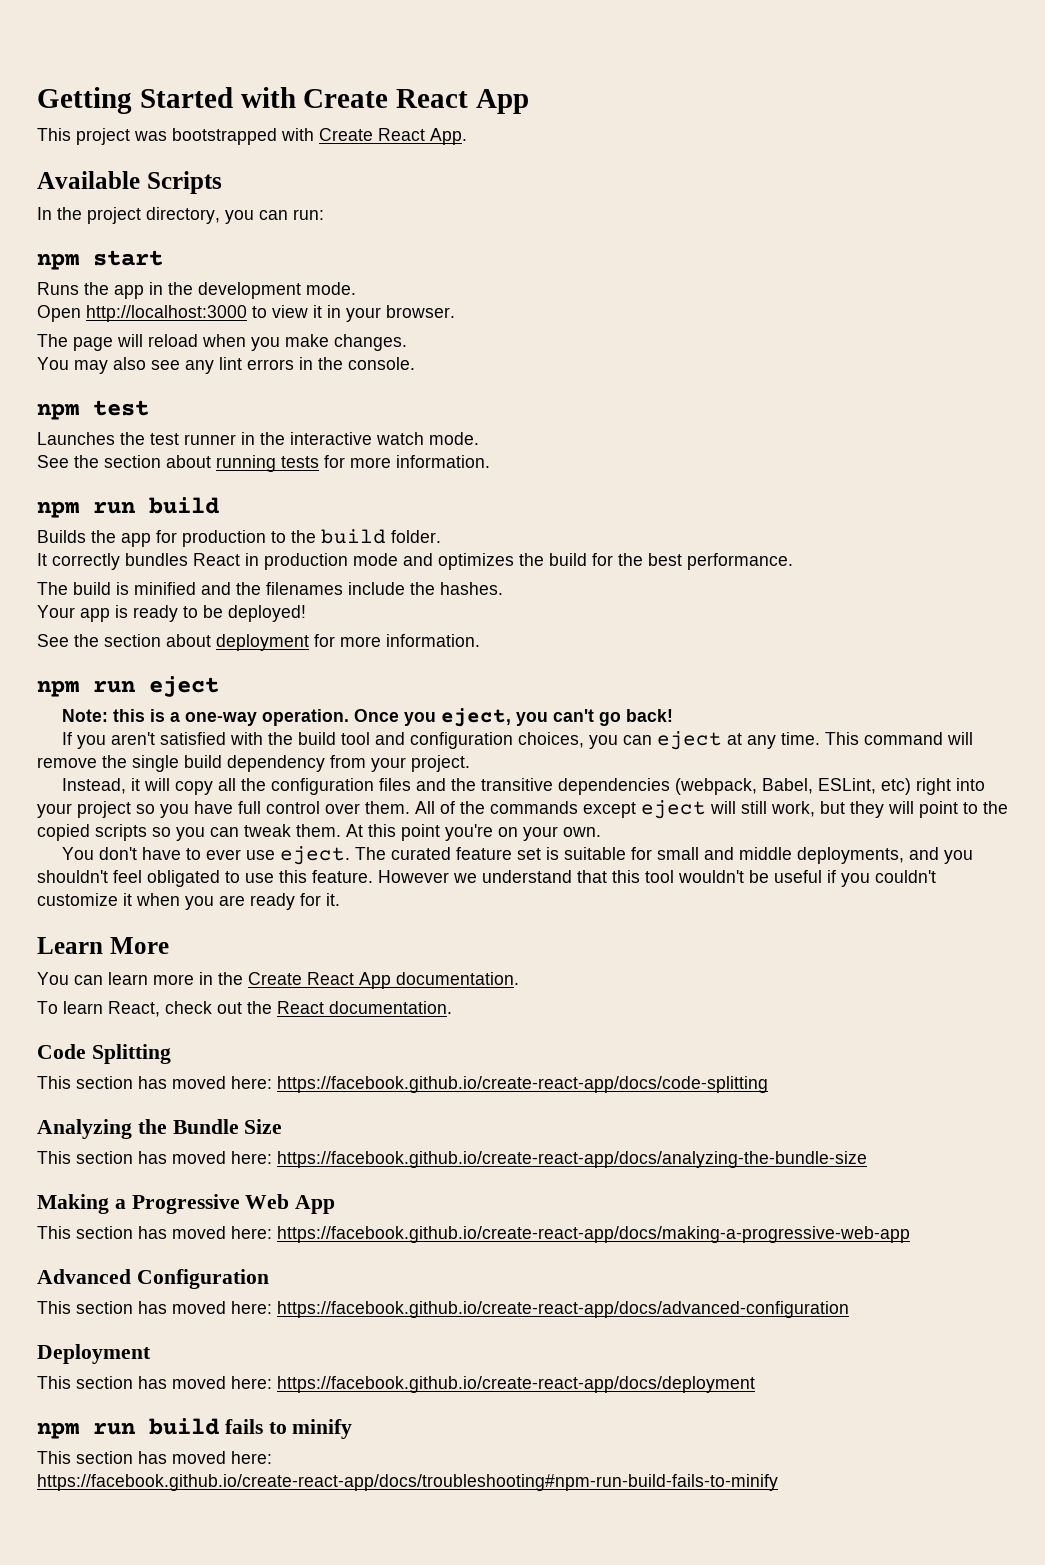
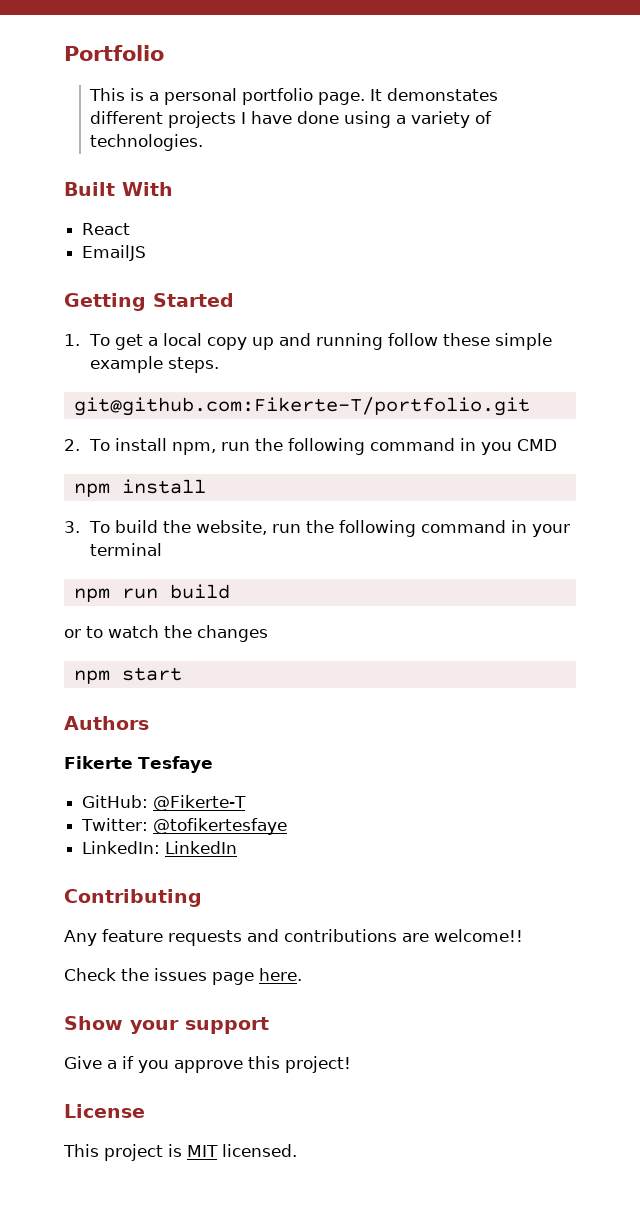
[37,87,530,114] [37,128,467,145] [37,171,222,194] [37,207,324,224] [37,250,163,270] [37,282,356,299] [37,305,455,322] [37,334,407,351] [37,357,415,374] [37,400,149,420] [37,432,479,445] [37,455,490,472] [37,497,219,518] [37,529,441,547] [37,553,793,570] [37,582,503,595] [37,605,306,622] [37,634,480,651] [37,676,219,697] [61,708,673,727] [61,731,973,750] [37,755,470,772] [61,778,985,795] [37,800,1008,819] [37,824,601,841] [61,846,973,865] [37,870,936,887] [37,893,340,910] [37,937,169,954] [37,972,519,989] [37,1001,452,1017] [37,1044,171,1064] [37,1076,768,1093] [37,1119,283,1139] [37,1151,867,1168] [37,1194,336,1214] [37,1226,910,1243] [37,1269,269,1289] [37,1301,849,1318] [37,1344,151,1364] [37,1376,755,1393] [37,1418,353,1439] [37,1451,272,1464] [37,1474,778,1491] Getting Started with Create React App // This project was bootstrapped with Create React App. // Available Scripts // In the project directory, you can run: // npm start // Runs the app in the development mode. // Open http://localhost:3000 to view it in your browser. // The page will reload when you make changes. // You may also see any lint errors in the console. // npm test // Launches the test runner in the interactive watch mode. // See the section about running tests for more information. // npm run build // Builds the app for production to the build folder. // It correctly bundles React in production mode and optimizes the build for the best performance. // The build is minified and the filenames include the hashes. // Your app is ready to be deployed! // See the section about deployment for more information. // npm run eject // Note: this is a one-way operation. Once you eject, you can't go back! // If you aren't satisfied with the build tool and configuration choices, you can eject at any time. This command will remove the single build dependency from your project. // Instead, it will copy all the configuration files and the transitive dependencies (webpack, Babel, ESLint, etc) right into your project so you have full control over them. All of the commands except eject will still work, but they will point to the copied scripts so you can tweak them. At this point you're on your own. // You don't have to ever use eject. The curated feature set is suitable for small and middle deployments, and you shouldn't feel obligated to use this feature. However we understand that this tool wouldn't be useful if you couldn't customize it when you are ready for it. // Learn More // You can learn more in the Create React App documentation. // To learn React, check out the React documentation. // Code Splitting // This section has moved here: https://facebook.github.io/create-react-app/docs/code-splitting // Analyzing the Bundle Size // This section has moved here: https://facebook.github.io/create-react-app/docs/analyzing-the-bundle-size // Making a Progressive Web App // This section has moved here: https://facebook.github.io/create-react-app/docs/making-a-progressive-web-app // Advanced Configuration // This section has moved here: https://facebook.github.io/create-react-app/docs/advanced-configuration // Deployment // This section has moved here: https://facebook.github.io/create-react-app/docs/deployment // npm run build fails to minify // This section has moved here: https://facebook.github.io/create-react-app/docs/troubleshooting#npm-run-build-fails-to-minify -> [64,45,164,61] [89,88,499,105] [90,111,493,128] [90,134,204,151] [64,182,173,196] [82,223,131,235] [82,245,147,261] [64,293,234,311] [64,333,553,350] [90,356,220,373] [73,397,530,416] [64,438,558,455] [73,479,206,497] [64,520,571,537] [90,543,163,556] [73,584,230,602] [64,625,268,642] [73,667,182,684] [64,716,149,730] [64,756,213,773] [82,795,247,811] [81,818,288,835] [82,841,238,854] [64,889,202,907] [64,929,523,946] [64,968,302,985] [64,1016,269,1034] [64,1056,351,1073] [64,1104,145,1118] [63,1144,297,1161] Portfolio // This is a personal portfolio page. It demonstates different projects I have done using a variety of technologies. // Built With // React // EmailJS // Getting Started // 1. To get a local copy up and running follow these simple example steps. // git@github.com:Fikerte-T/portfolio.git // 2. To install npm, run the following command in you CMD // npm install // 3. To build the website, run the following command in your terminal // npm run build // or to watch the changes // npm start // Authors // Fikerte Tesfaye // GitHub: @Fikerte-T // Twitter: @tofikertesfaye // LinkedIn: LinkedIn // Contributing // Any feature requests and contributions are welcome!! // Check the issues page here. // Show your support // Give a if you approve this project! // License // This project is MIT licensed.

